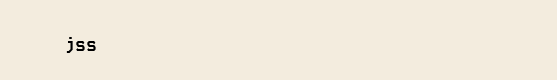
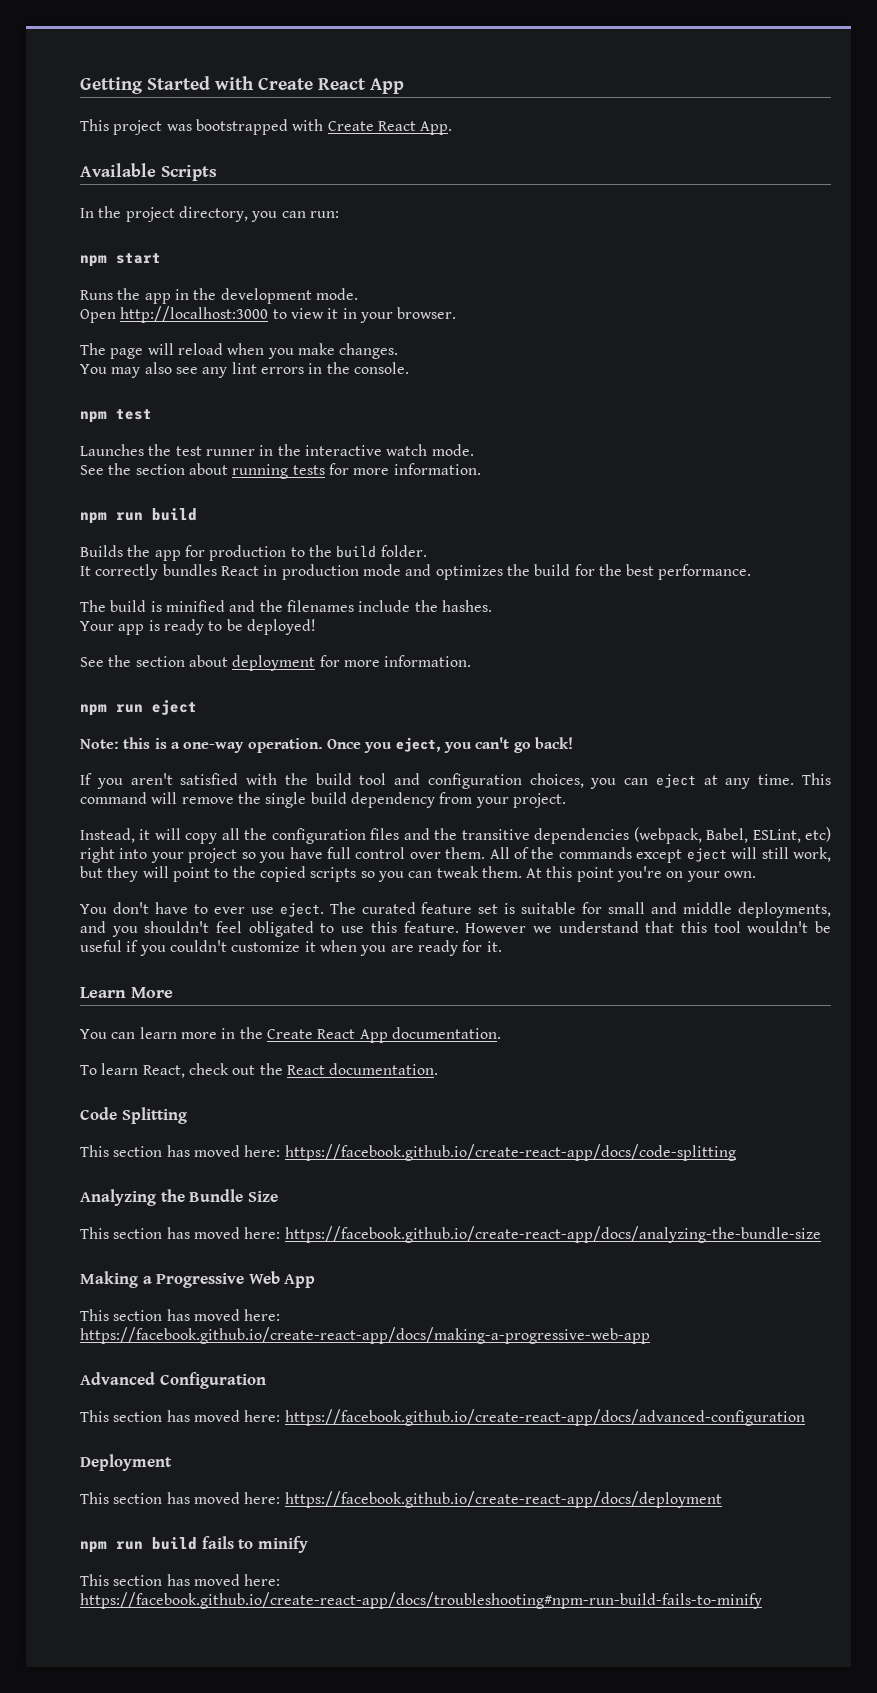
[64,36,97,54] jss -> [80,76,404,94] [80,119,453,135] [80,163,217,181] [80,206,339,222] [80,253,161,267] [80,288,358,304] [80,306,457,323] [80,343,399,359] [80,362,409,378] [80,409,152,423] [80,444,474,456] [80,463,481,479] [80,508,197,524] [80,545,427,561] [80,564,752,580] [80,600,492,612] [80,619,316,635] [80,655,472,671] [80,700,197,716] [80,737,573,753] [80,773,831,789] [80,792,566,808] [80,827,832,844] [80,847,832,863] [80,866,757,882] [80,902,832,918] [80,921,831,937] [80,940,502,956] [80,987,173,998] [80,1027,501,1043] [80,1063,439,1078] [80,1107,187,1124] [80,1144,736,1161] [80,1189,278,1206] [80,1226,821,1243] [80,1271,316,1288] [80,1309,281,1321] [80,1327,650,1344] [80,1372,266,1389] [80,1409,805,1426] [80,1454,172,1471] [80,1491,722,1508] [80,1536,308,1553] [80,1574,281,1586] [80,1592,762,1609] Getting Started with Create React App // This project was bootstrapped with Create React App. // Available Scripts // In the project directory, you can run: // npm start // Runs the app in the development mode. // Open http://localhost:3000 to view it in your browser. // The page will reload when you make changes. // You may also see any lint errors in the console. // npm test // Launches the test runner in the interactive watch mode. // See the section about running tests for more information. // npm run build // Builds the app for production to the build folder. // It correctly bundles React in production mode and optimizes the build for the best performance. // The build is minified and the filenames include the hashes. // Your app is ready to be deployed! // See the section about deployment for more information. // npm run eject // Note: this is a one-way operation. Once you eject, you can't go back! // If you aren't satisfied with the build tool and configuration choices, you can eject at any time. This command will remove the single build dependency from your project. // Instead, it will copy all the configuration files and the transitive dependencies (webpack, Babel, ESLint, etc) right into your project so you have full control over them. All of the commands except eject will still work, but they will point to the copied scripts so you can tweak them. At this point you're on your own. // You don't have to ever use eject. The curated feature set is suitable for small and middle deployments, and you shouldn't feel obligated to use this feature. However we understand that this tool wouldn't be useful if you couldn't customize it when you are ready for it. // Learn More // You can learn more in the Create React App documentation. // To learn React, check out the React documentation. // Code Splitting // This section has moved here: https://facebook.github.io/create-react-app/docs/code-splitting // Analyzing the Bundle Size // This section has moved here: https://facebook.github.io/create-react-app/docs/analyzing-the-bundle-size // Making a Progressive Web App // This section has moved here: https://facebook.github.io/create-react-app/docs/making-a-progressive-web-app // Advanced Configuration // This section has moved here: https://facebook.github.io/create-react-app/docs/advanced-configuration // Deployment // This section has moved here: https://facebook.github.io/create-react-app/docs/deployment // npm run build fails to minify // This section has moved here: https://facebook.github.io/create-react-app/docs/troubleshooting#npm-run-build-fails-to-minify

